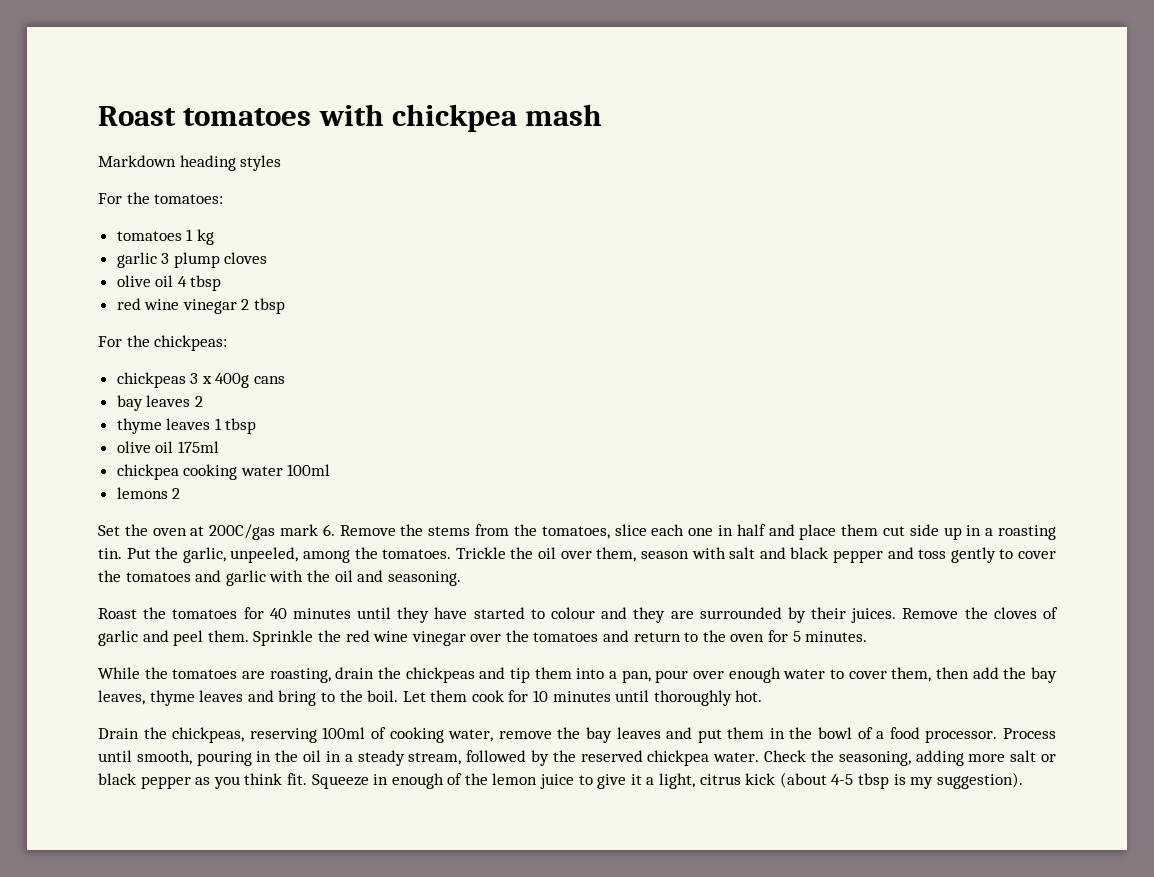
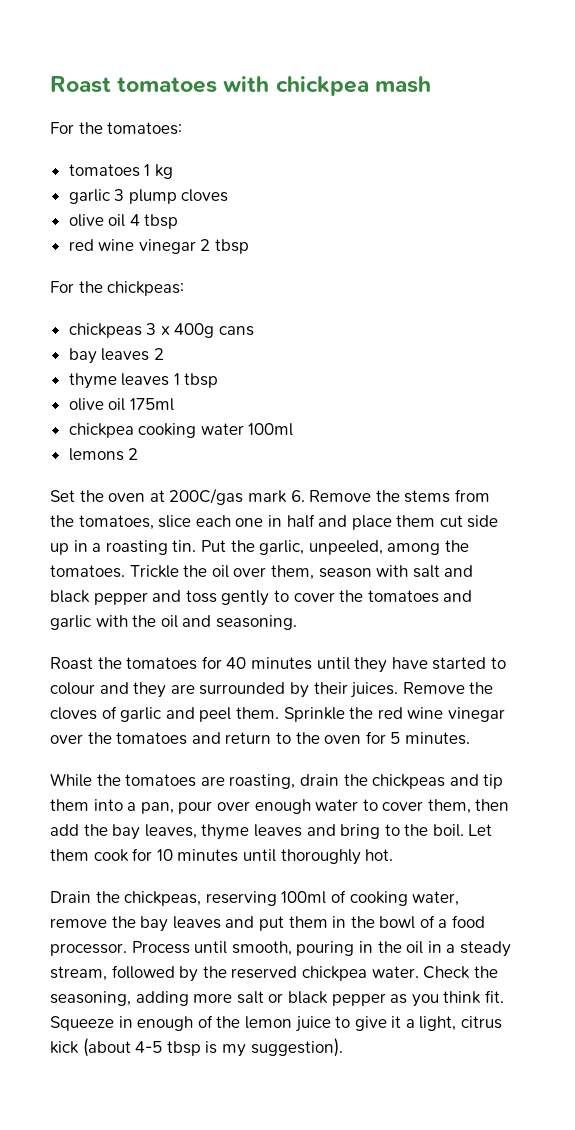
[98,155,282,171] // Markdown heading styles -> (431, 84) none

